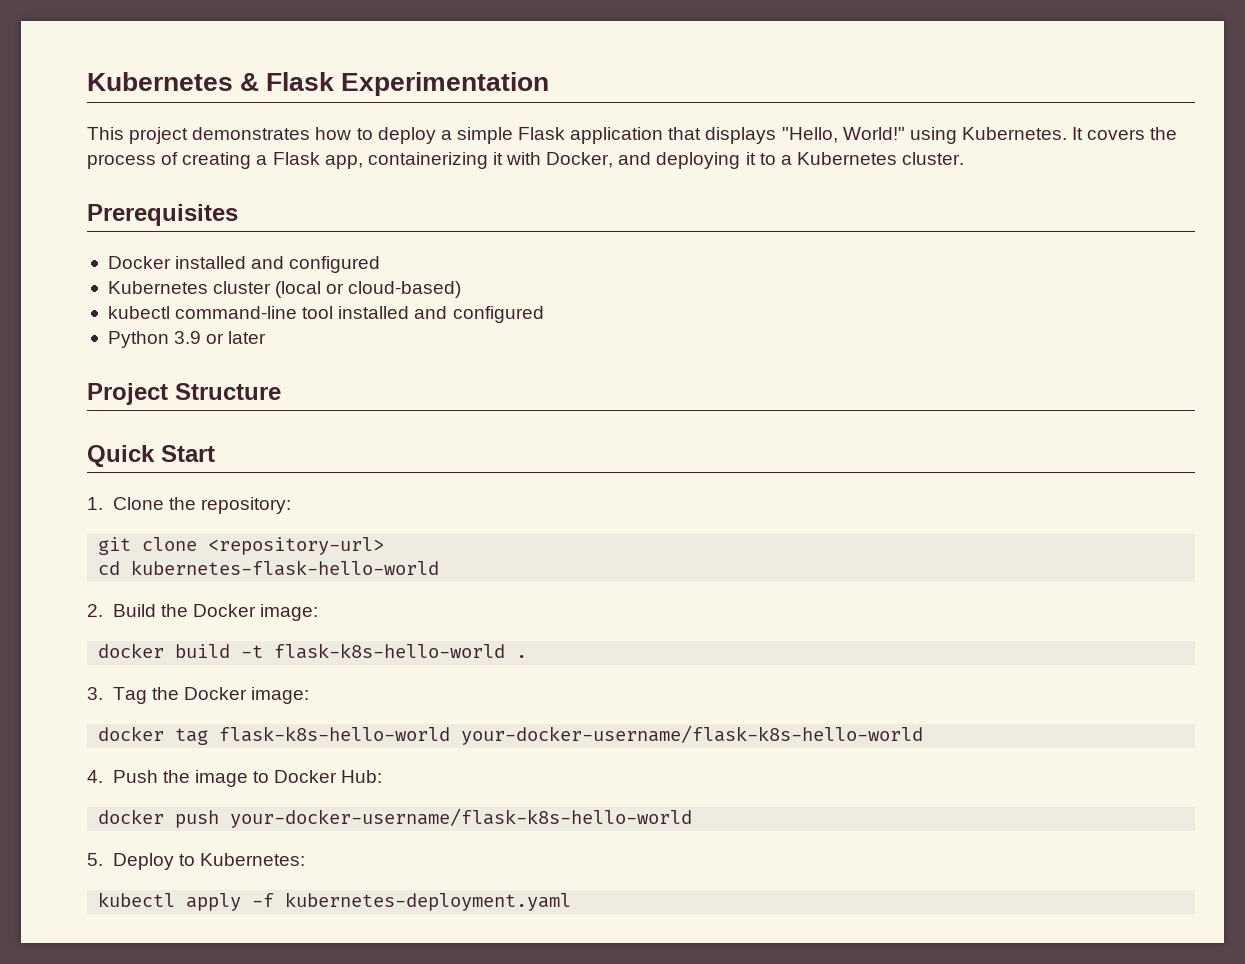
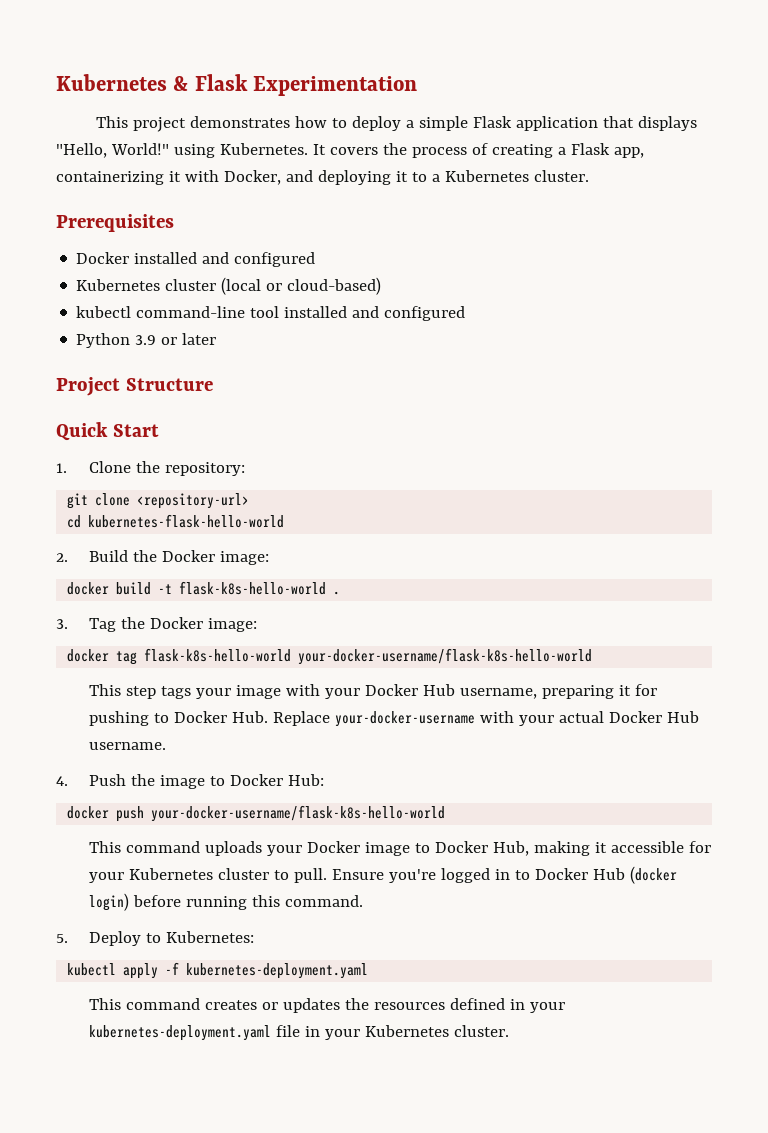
(924, 735) none -> [88,684,657,699] [88,711,699,727] [88,742,166,750] // This step tags your image with your Docker Hub username, preparing it for pushing to Docker Hub. Replace your-docker-username with your actual Docker Hub username.
(693, 818) none -> [88,841,711,856] [88,866,677,884] [88,893,363,911] // This command uploads your Docker image to Docker Hub, making it accessible for your Kubernetes cluster to pull. Ensure you're logged in to Docker Hub (docker login) before running this command.
(572, 901) none -> [88,998,565,1013] [88,1025,509,1041] // This command creates or updates the resources defined in your kubernetes-deployment.yaml file in your Kubernetes cluster.

